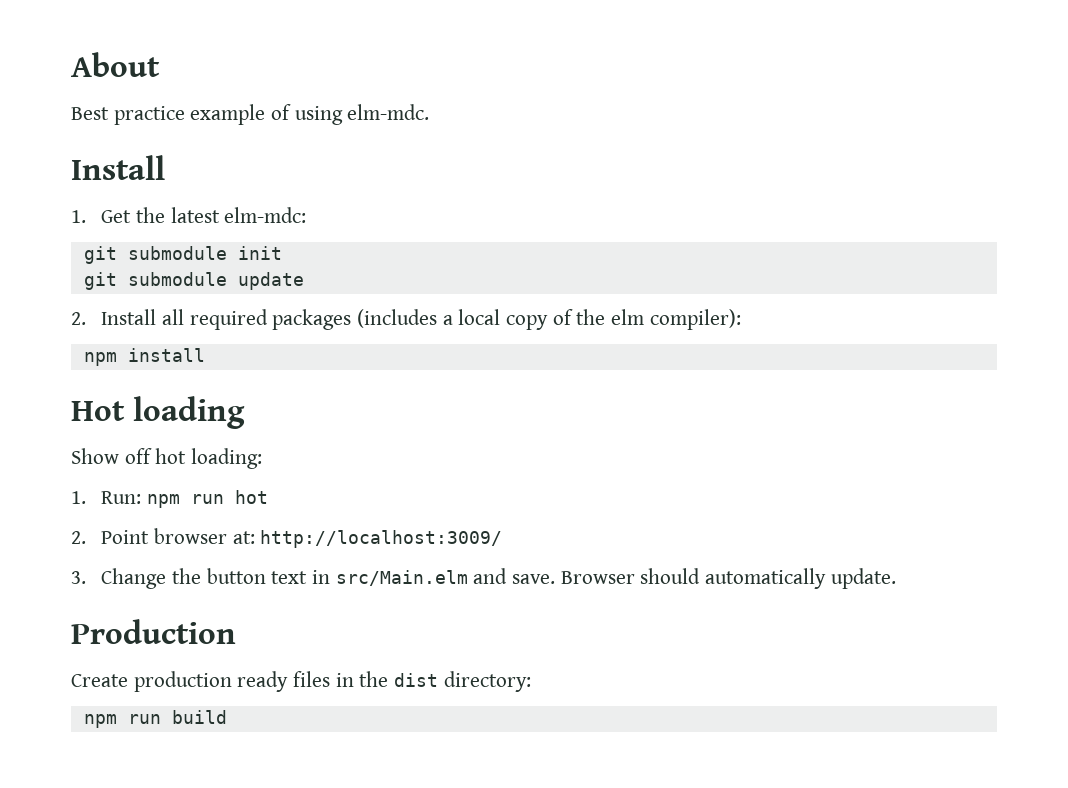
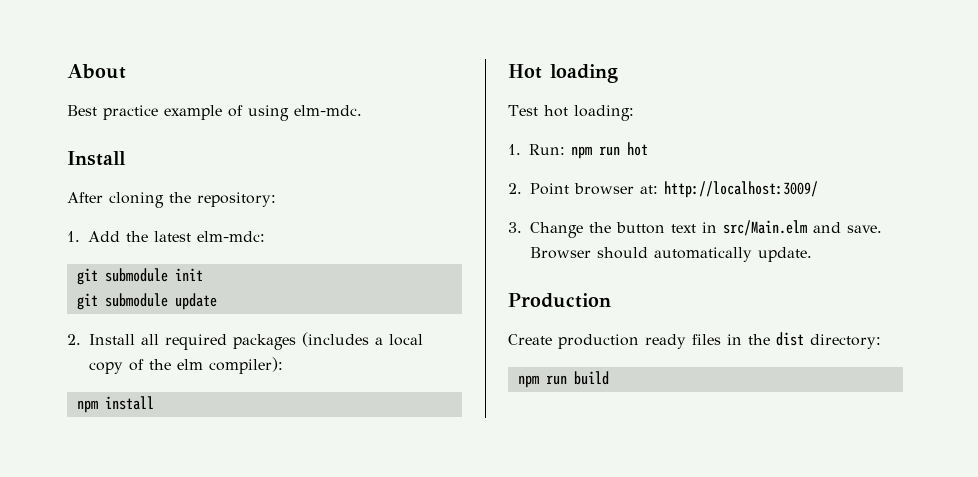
[71,210,132,223] // 1. Get -> [67,192,276,208] [67,231,120,242] // After cloning the repository: // 1. Add
[71,448,152,464] Show off -> [508,105,538,116] Test

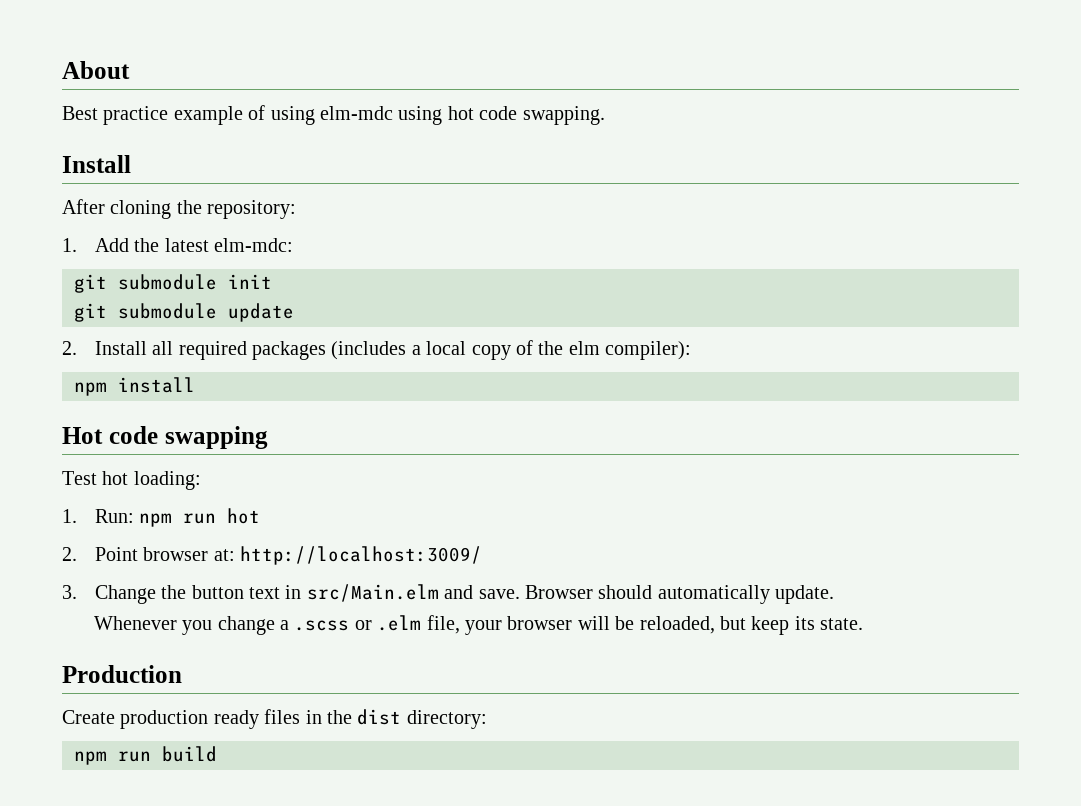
[294,105,362,116] elm-mdc. -> [320,106,605,125] elm-mdc using hot code swapping.
[550,64,618,83] loading -> [108,426,268,449] code swapping
(812, 254) none -> [93,615,864,635] // Whenever you change a .scss or .elm file, your browser will be reloaded, but keep its state.

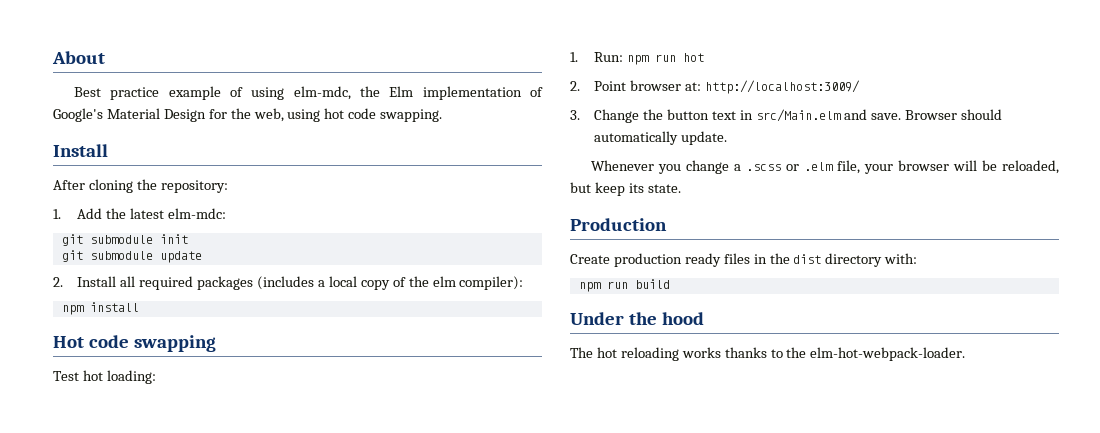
[320,106,393,120] elm-mdc -> [293,86,543,100] [53,108,284,122] elm-mdc, the Elm implementation of Google's Material Design for the web,
[406,710,487,729] directory: -> [825,253,918,267] directory with:
(217, 754) none -> [570,312,704,325] [570,347,966,361] // Under the hood // The hot reloading works thanks to the elm-hot-webpack-loader.

